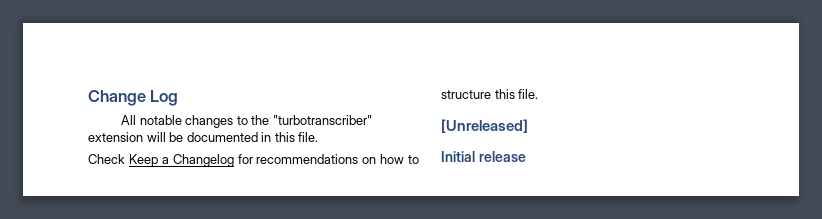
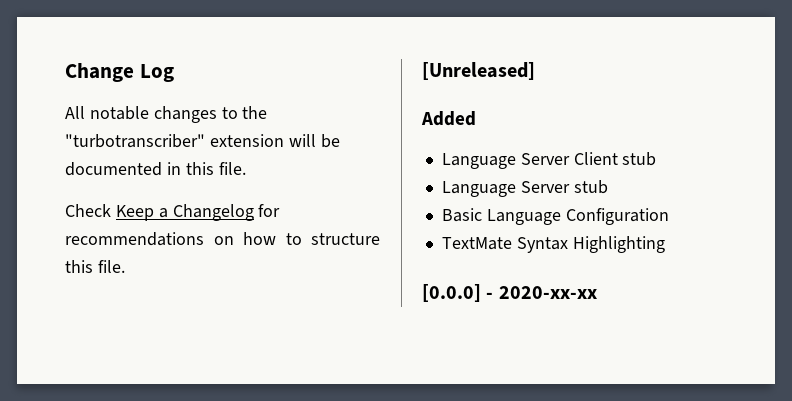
[441,151,526,162] Initial release -> [421,111,476,126] [441,152,657,169] [441,180,608,197] [441,208,669,225] [441,236,665,253] [422,284,597,302] Added // Language Server Client stub // Language Server stub // Basic Language Configuration // TextMate Syntax Highlighting // [0.0.0] - 2020-xx-xx

